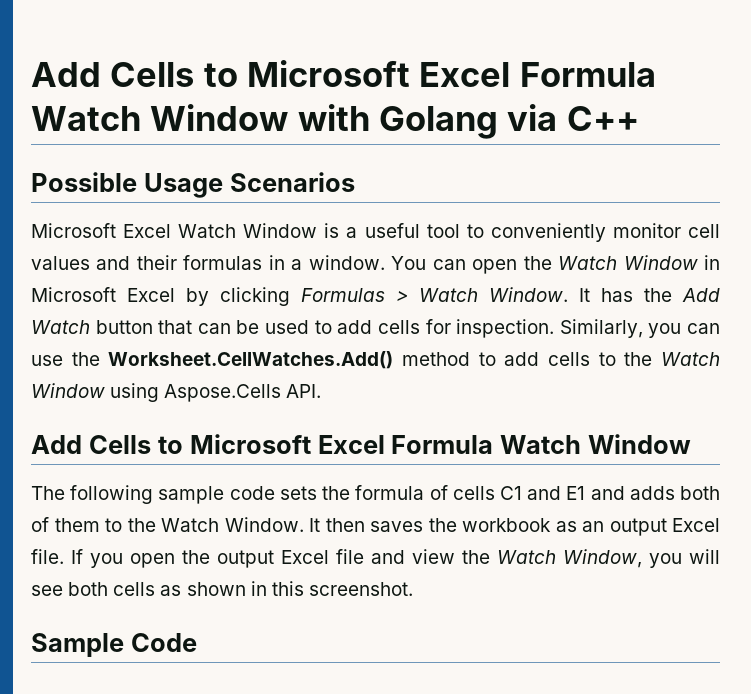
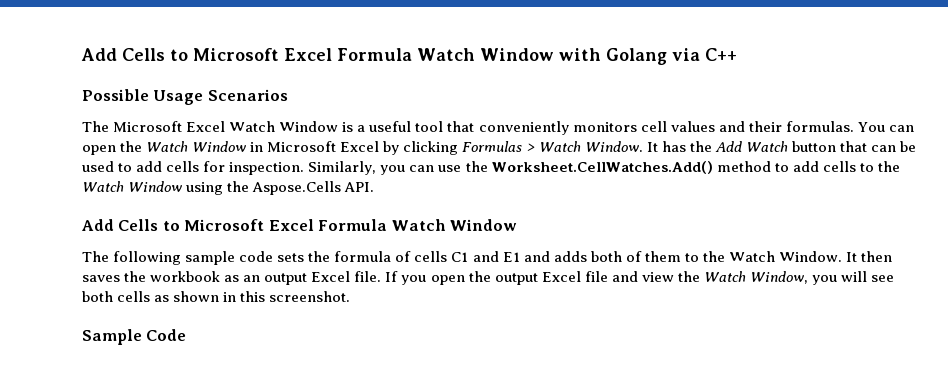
(355, 182) none -> [82,121,109,132] The
[466,223,681,242] to conveniently monitor -> [447,121,637,135] that conveniently monitors
[183,255,385,270] formulas in a window. -> [785,121,854,132] formulas.
(160, 392) none -> [227,181,250,192] the

